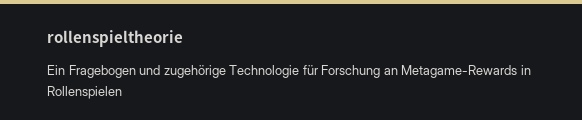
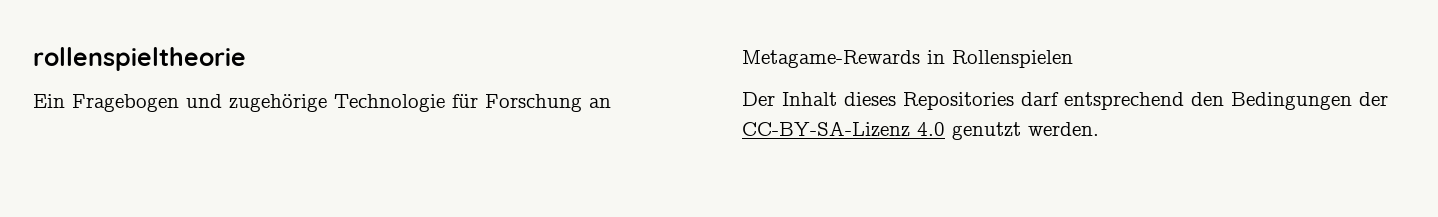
(122, 92) none -> [742,92,1388,110] [742,121,1099,140] // Der Inhalt dieses Repositories darf entsprechend den Bedingungen der CC-BY-SA-Lizenz 4.0 genutzt werden.

